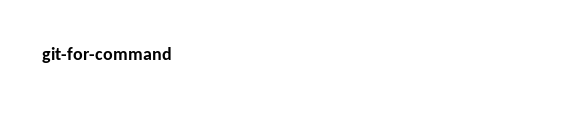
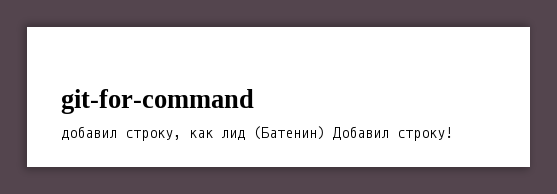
(172, 55) none -> [61,126,453,141] // добавил строку, как лид (Батенин) Добавил строку!

